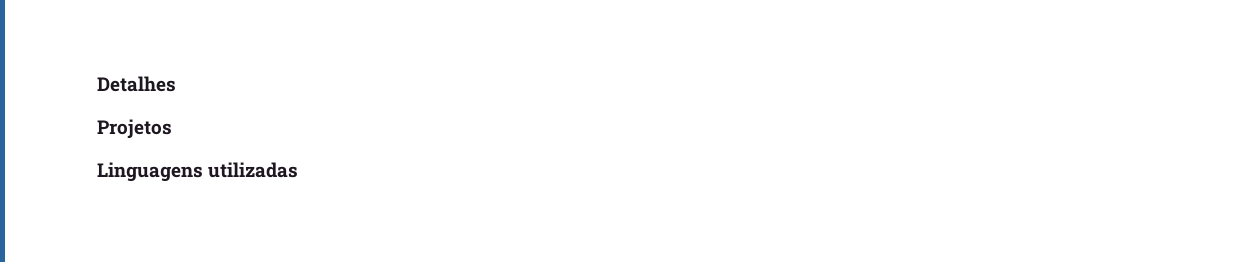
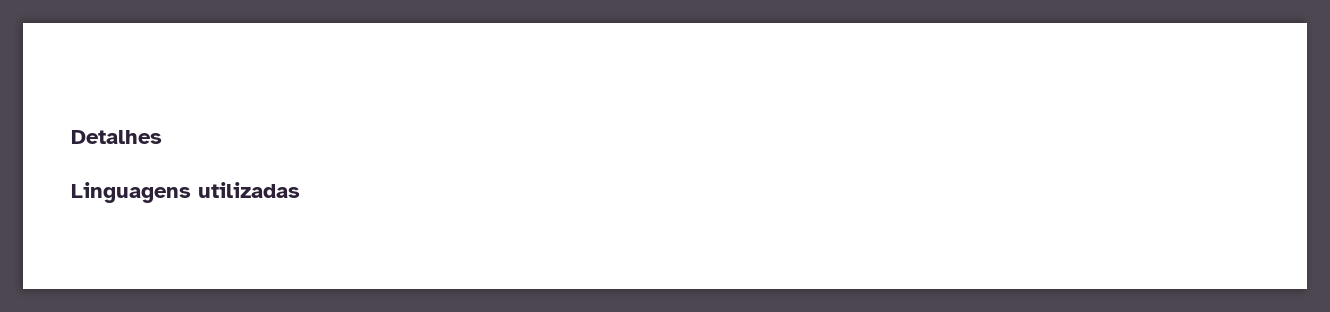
[97,119,172,139] // Projetos -> (162, 137) none

